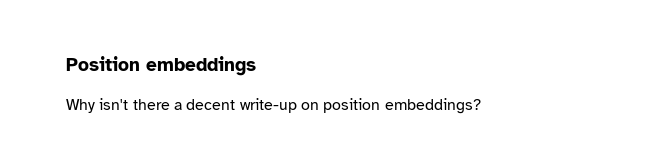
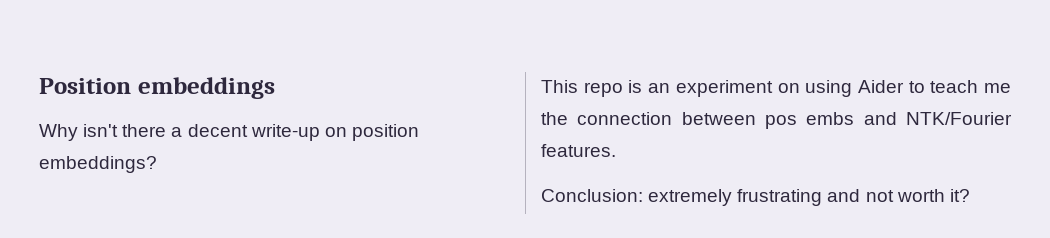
(481, 106) none -> [541,80,1011,97] [541,112,1012,129] [541,144,616,157] [541,189,970,206] // This repo is an experiment on using Aider to teach me the connection between pos embs and NTK/Fourier features. // Conclusion: extremely frustrating and not worth it?

